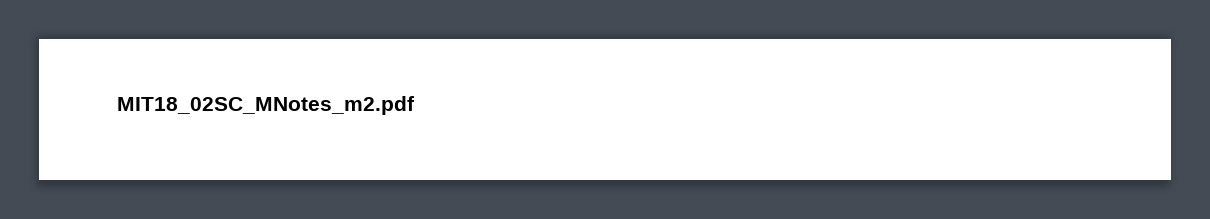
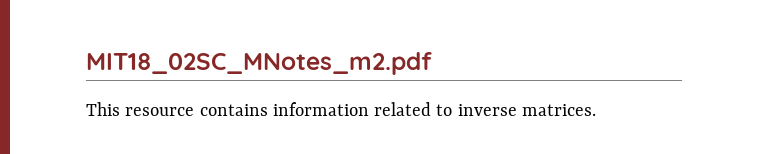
(415, 105) none -> [86,102,596,116] // This resource contains information related to inverse matrices.

